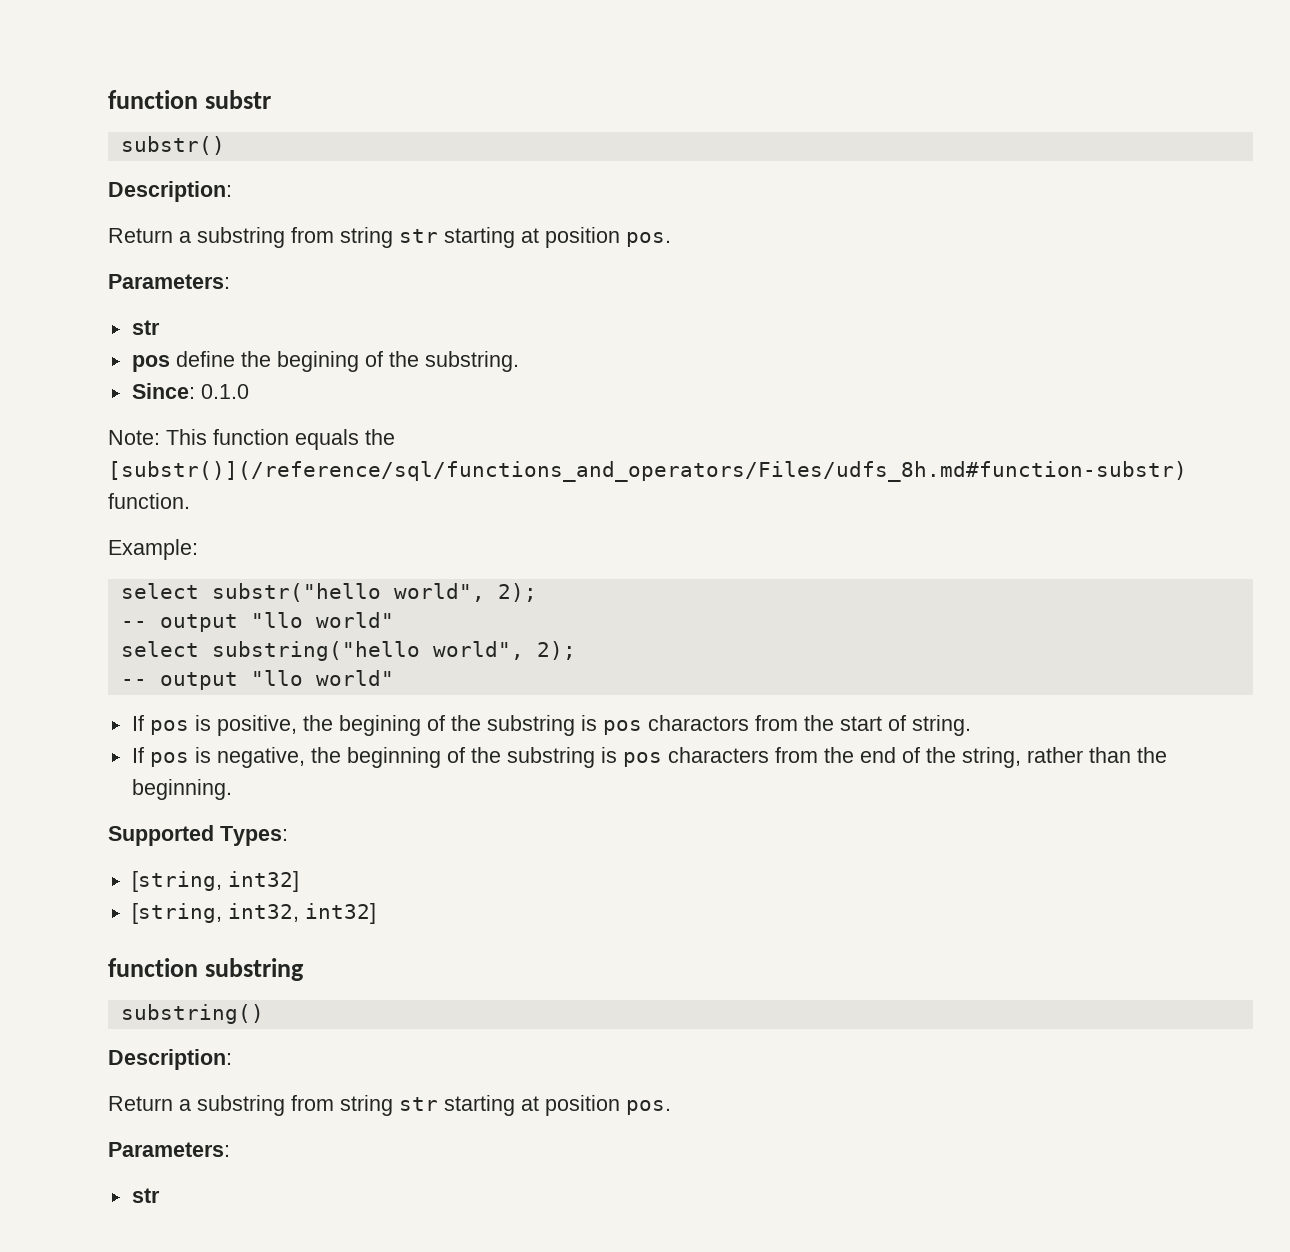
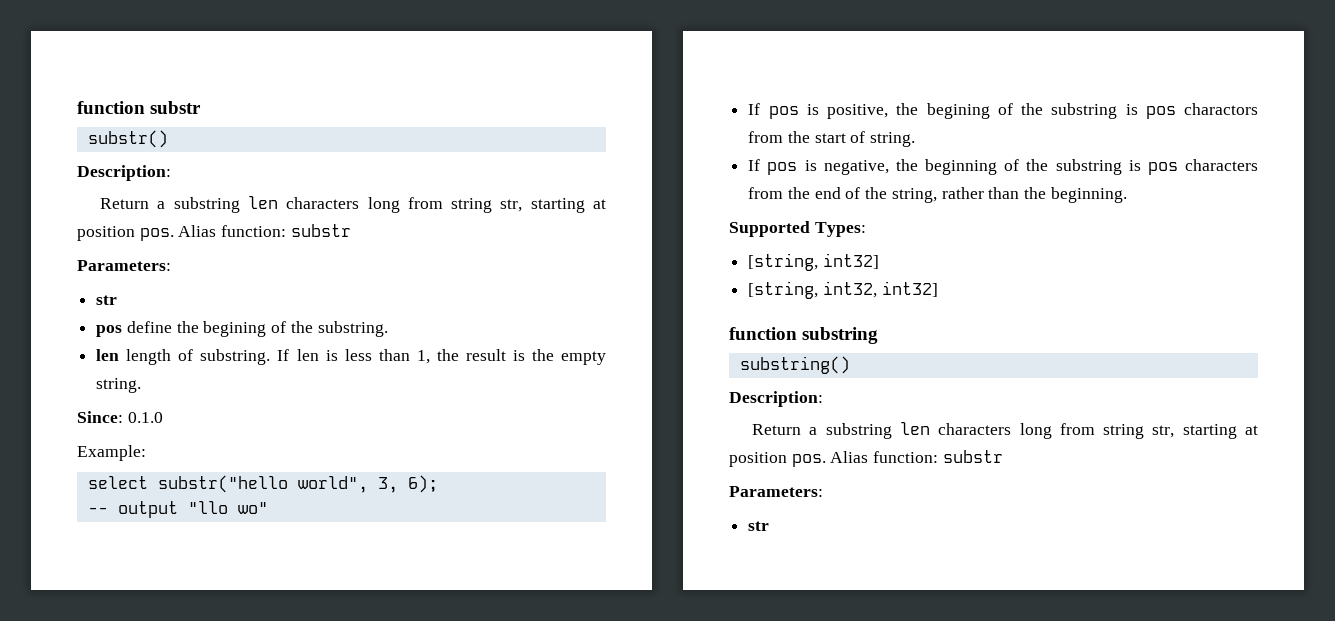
[291,227,671,248] from string str starting at position pos. -> [247,196,607,213] [77,224,351,241] len characters long from string str, starting at position pos. Alias function: substr
[131,383,249,399] [108,429,395,450] [108,461,1187,482] [108,493,190,509] Since: 0.1.0 // Note: This function equals the [substr()](/reference/sql/functions_and_operators/Files/udfs_8h.md#function-substr) function. -> [96,349,607,365] [96,378,142,393] [77,411,163,423] len length of substring. If len is less than 1, the result is the empty string. // Since: 0.1.0
[497,583,537,602] [120,612,394,632] [120,641,576,661] [120,670,394,690] 2); // -- output "llo world" // select substring("hello world", 2); // -- output "llo world" -> [377,475,438,493] [87,501,268,518] 3, 6); // -- output "llo wo"
[291,1095,671,1116] from string str starting at position pos. -> [899,422,1258,439] [729,450,1003,467] len characters long from string str, starting at position pos. Alias function: substr

